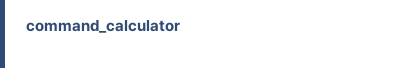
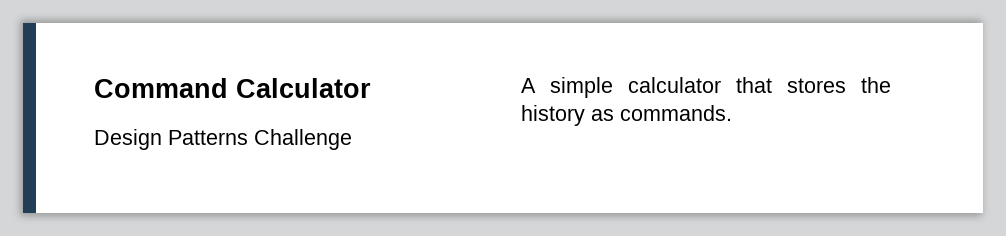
[26,20,180,33] command_calculator -> [94,78,371,98] [94,129,352,150] [521,77,891,98] [521,105,732,126] Command Calculator // Design Patterns Challenge // A simple calculator that stores the history as commands.

